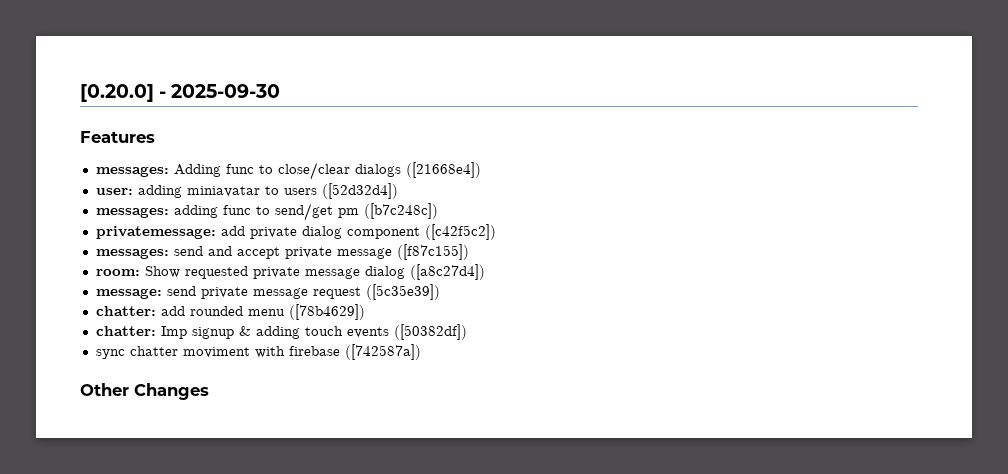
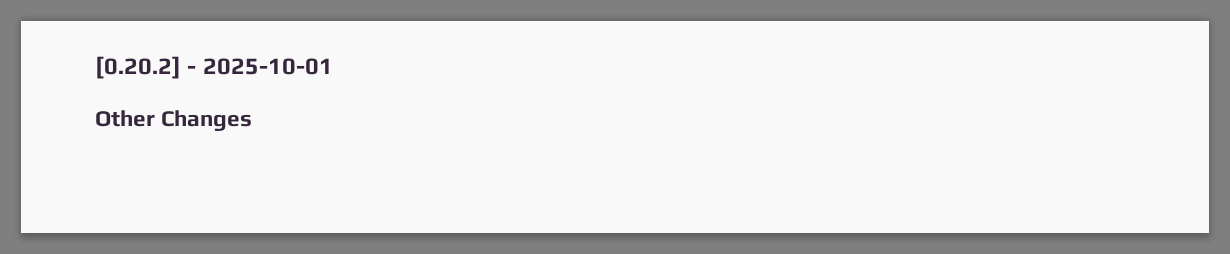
[80,84,281,102] [80,131,155,143] [95,162,481,180] [95,183,398,199] [95,203,438,221] [95,224,496,240] [95,244,469,260] [95,264,485,280] [95,284,440,300] [95,304,365,320] [95,324,467,340] [95,344,421,360] [0.20.0] - 2025-09-30 // Features // messages: Adding func to close/clear dialogs ([21668e4]) // user: adding miniavatar to users ([52d32d4]) // messages: adding func to send/get pm ([b7c248c]) // privatemessage: add private dialog component ([c42f5c2]) // messages: send and accept private message ([f87c155]) // room: Show requested private message dialog ([a8c27d4]) // message: send private message request ([5c35e39]) // chatter: add rounded menu ([78b4629]) // chatter: Imp signup & adding touch events ([50382df]) // sync chatter moviment with firebase ([742587a]) -> [95,56,333,79] [0.20.2] - 2025-10-01

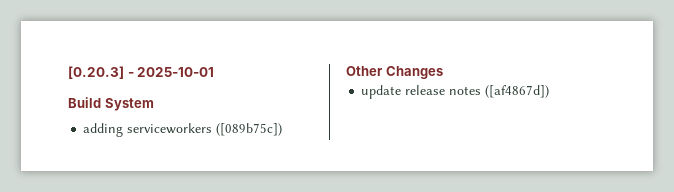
[95,56,181,79] [0.20.2] -> [68,66,124,79] [0.20.3]
[95,110,253,131] Other Changes -> [68,97,154,111] [83,123,283,137] [346,66,443,79] [361,85,550,99] Build System // adding serviceworkers ([089b75c]) // Other Changes // update release notes ([af4867d])

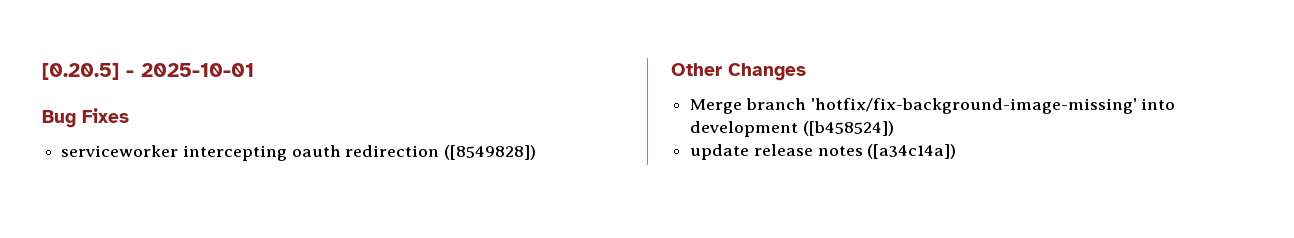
[68,66,124,79] [0.20.3] -> [42,63,119,80] [0.20.5]
[68,97,154,111] [83,123,283,137] [346,66,443,79] Build System // adding serviceworkers ([089b75c]) // Other Changes -> [42,108,129,128] [61,145,537,161] [671,63,806,81] [690,98,1176,114] [690,121,894,137] Bug Fixes // serviceworker intercepting oauth redirection ([8549828]) // Other Changes // Merge branch 'hotfix/fix-background-image-missing' into development ([b458524])
[485,85,550,98] ([af4867d]) -> [867,144,957,159] ([a34c14a])

